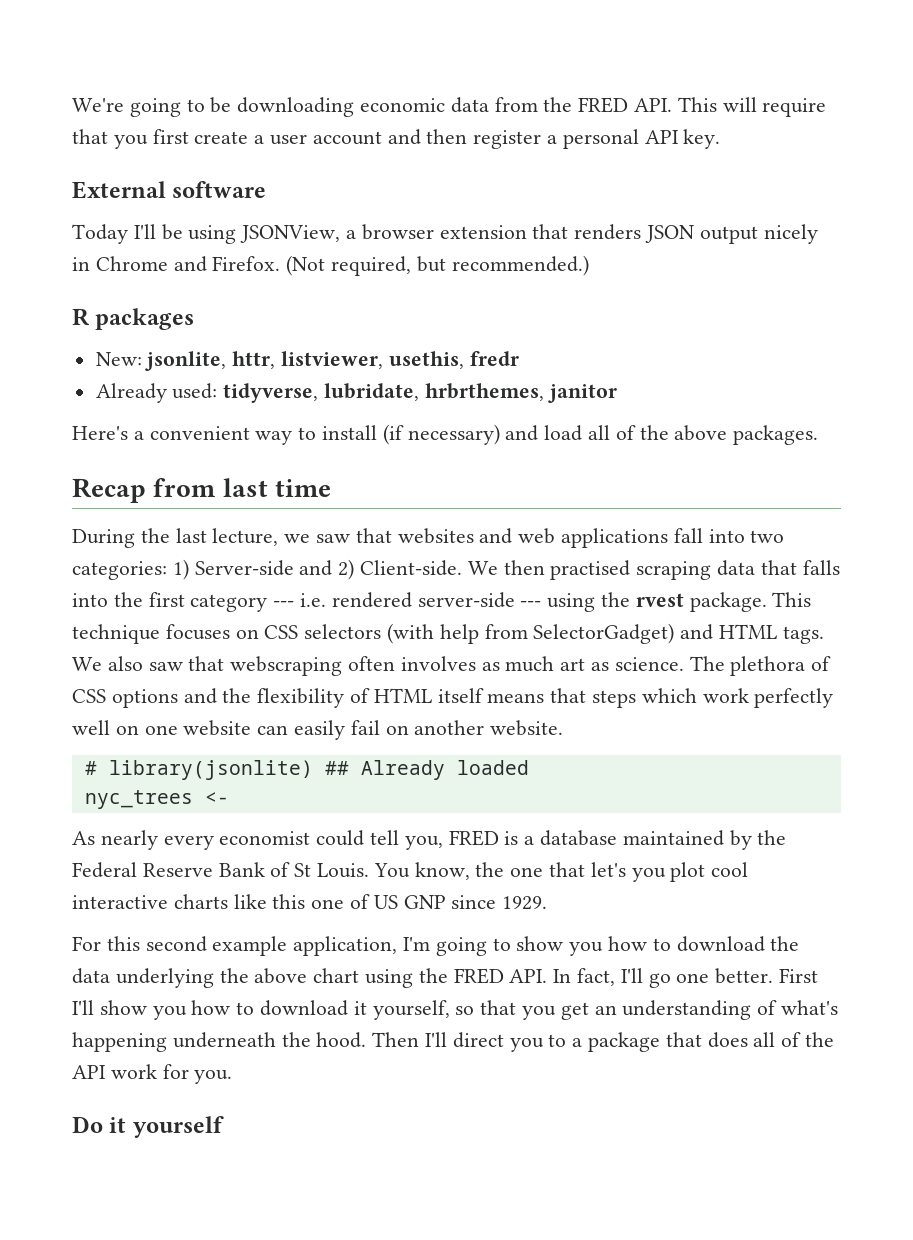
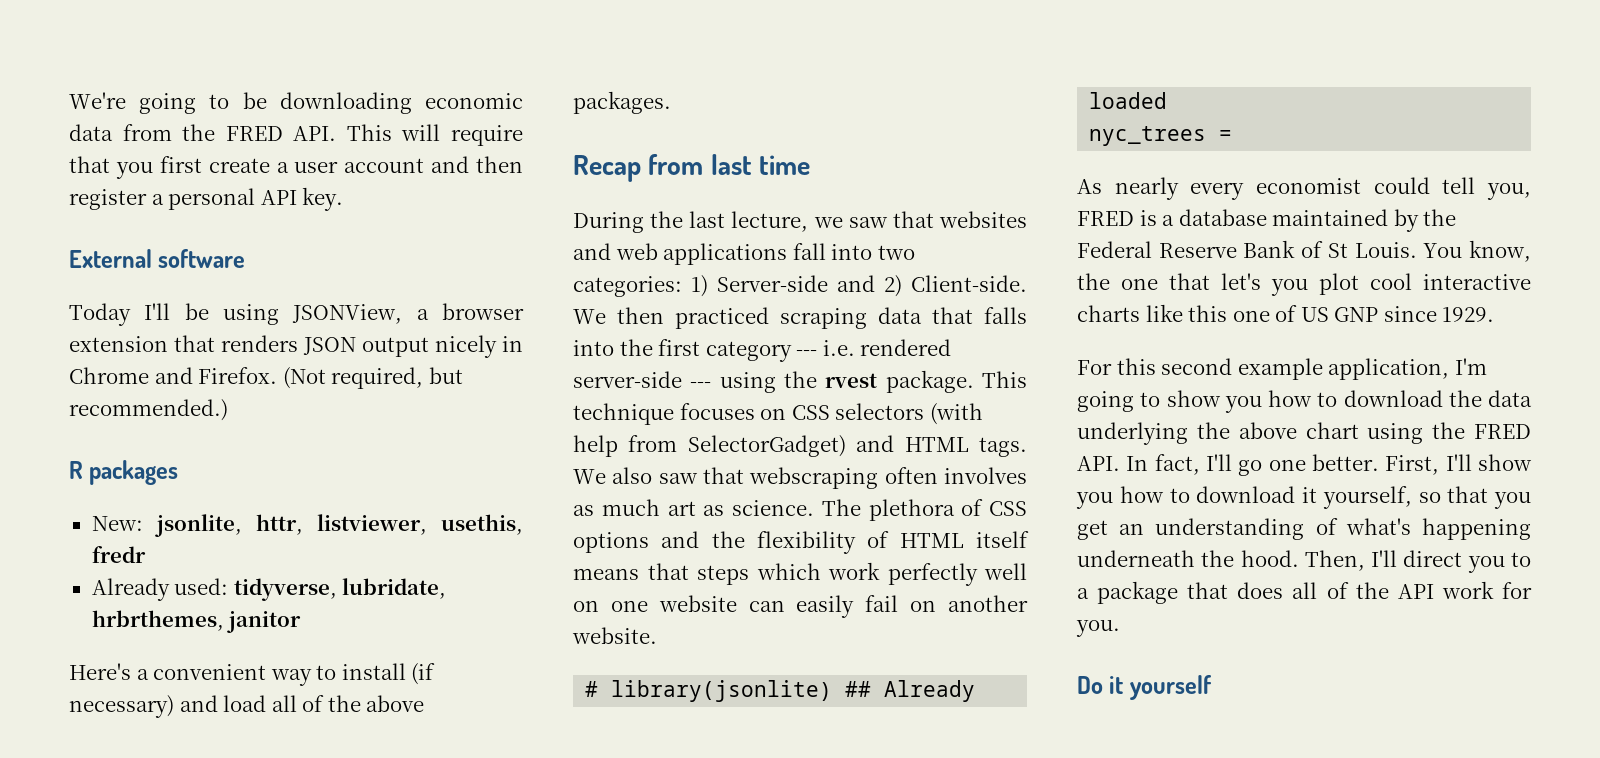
[550,560,631,580] practised -> [675,307,769,329] practiced
[204,792,229,804] <- -> [1219,130,1233,141] =
[779,968,819,983] First -> [1385,455,1440,475] First,
[372,1032,420,1047] Then -> [1304,550,1365,571] Then,

